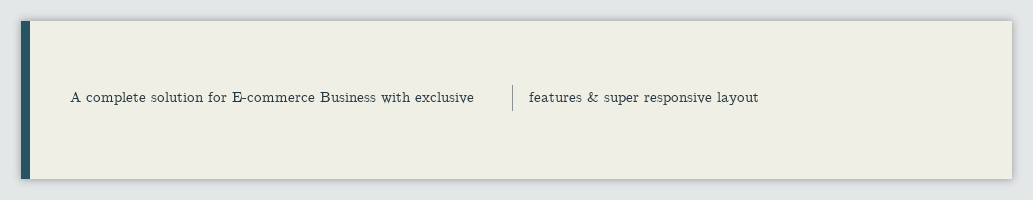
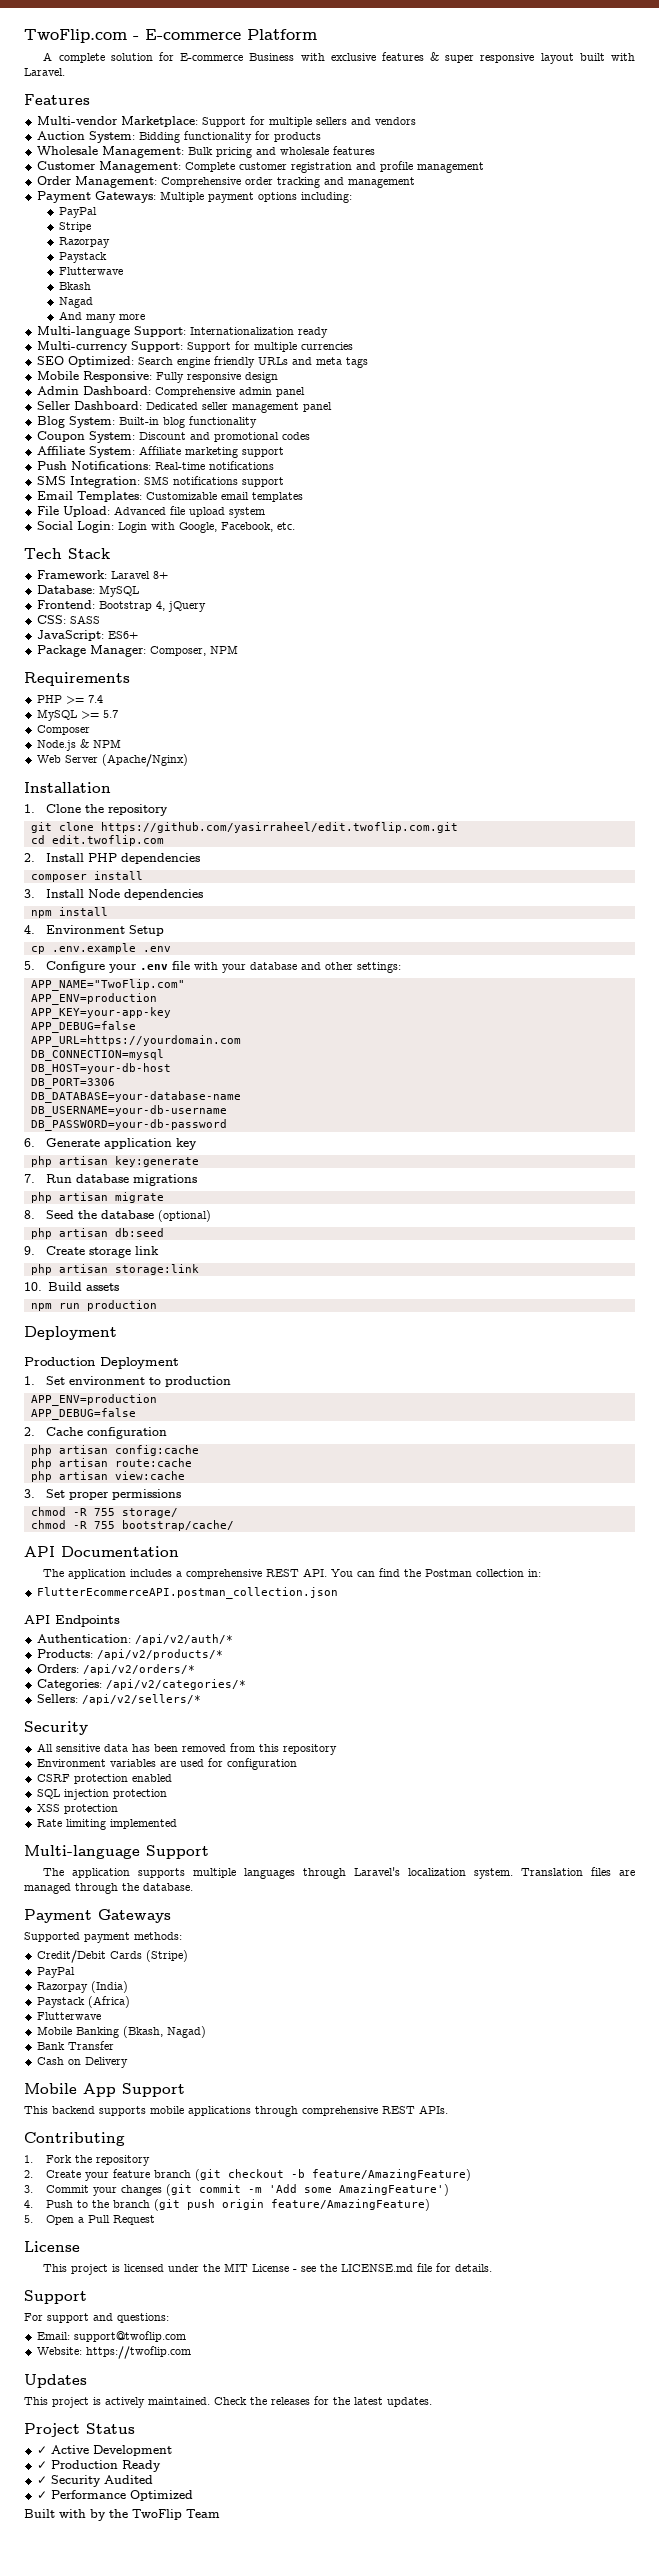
(70, 97) none -> [24,29,317,43] TwoFlip.com - E-commerce Platform //
(759, 98) none -> [579,53,635,61] [24,68,65,76] [24,94,90,105] [36,116,416,127] [36,131,321,143] [36,146,375,158] [36,161,484,173] [36,176,415,188] [36,191,352,203] [58,207,97,218] [58,222,91,232] [58,237,110,248] [58,252,107,263] [58,267,123,275] [58,282,91,290] [58,297,93,308] [58,311,145,323] [36,326,328,338] [36,341,353,353] [36,356,368,368] [36,371,278,383] [36,386,305,397] [36,401,332,413] [36,416,257,428] [36,431,310,443] [36,446,284,458] [36,461,274,470] [36,476,284,488] [36,491,303,502] [36,506,265,518] [36,521,295,533] [24,548,110,559] [36,570,168,579] [36,585,139,597] [36,600,206,612] [36,615,100,624] [36,630,138,641] [36,645,238,657] [24,672,130,686] [36,695,103,704] [36,709,118,721] [36,725,90,735] [36,739,121,751] [36,754,188,767] [24,782,111,793] [24,804,169,816] [30,822,458,833] [30,835,164,846] [24,853,201,864] [30,871,143,882] [24,889,204,900] [30,907,108,918] [24,925,165,936] [30,943,171,954] [24,961,402,973] [30,979,185,991] [30,993,157,1005] [30,1007,171,1019] [30,1021,136,1033] [30,1035,241,1047] [30,1049,164,1061] [30,1063,171,1075] [30,1078,115,1089] [30,1091,241,1103] [30,1105,227,1117] [30,1119,227,1131] [24,1138,198,1150] [30,1156,199,1167] [24,1174,198,1186] [30,1192,164,1203] [24,1210,212,1222] [30,1228,164,1239] [24,1246,160,1258] [30,1264,199,1275] [24,1282,119,1291] [30,1300,157,1311] [24,1326,117,1340] [24,1357,179,1369] [24,1376,232,1387] [30,1394,157,1406] [30,1408,136,1420] [24,1427,168,1439] [30,1445,199,1456] [30,1458,192,1469] [30,1471,185,1482] [24,1489,182,1500] [30,1507,178,1518] [30,1520,234,1531] [24,1546,179,1557] [43,1568,542,1579] [36,1587,338,1599] [24,1615,120,1627] [36,1634,233,1645] [36,1649,223,1660] [36,1664,195,1675] [36,1679,246,1691] [36,1694,201,1705] [24,1721,88,1735] [36,1743,337,1755] [36,1758,297,1770] [36,1774,172,1784] [36,1789,167,1800] [36,1804,118,1814] [36,1819,177,1830] [24,1845,209,1859] [43,1867,636,1879] [24,1883,193,1894] [24,1909,171,1923] [24,1932,182,1943] [36,1950,188,1963] [36,1967,75,1978] [36,1981,128,1993] [36,1996,130,2008] [36,2012,101,2020] [36,2026,206,2038] [36,2041,114,2050] [36,2057,128,2068] [24,2083,185,2097] [24,2105,448,2117] [24,2132,125,2146] [24,2155,151,2166] [24,2169,472,2181] [24,2184,450,2196] [24,2199,431,2211] [24,2215,156,2225] [24,2241,80,2252] [43,2263,493,2275] [24,2290,87,2304] [24,2313,169,2323] [36,2331,186,2342] [36,2346,191,2359] [24,2374,87,2388] [24,2396,432,2408] [24,2423,135,2437] [36,2445,172,2456] [36,2460,161,2472] [36,2475,153,2487] [36,2490,193,2501] [24,2509,220,2521] built with Laravel. // Features // Multi-vendor Marketplace: Support for multiple sellers and vendors // Auction System: Bidding functionality for products // Wholesale Management: Bulk pricing and wholesale features // Customer Management: Complete customer registration and profile management // Order Management: Comprehensive order tracking and management // Payment Gateways: Multiple payment options including: // PayPal // Stripe // Razorpay // Paystack // Flutterwave // Bkash // Nagad // And many more // Multi-language Support: Internationalization ready // Multi-currency Support: Support for multiple currencies // SEO Optimized: Search engine friendly URLs and meta tags // Mobile Responsive: Fully responsive design // Admin Dashboard: Comprehensive admin panel // Seller Dashboard: Dedicated seller management panel // Blog System: Built-in blog functionality // Coupon System: Discount and promotional codes // Affiliate System: Affiliate marketing support // Push Notifications: Real-time notifications // SMS Integration: SMS notifications support // Email Templates: Customizable email templates // File Upload: Advanced file upload system // Social Login: Login with Google, Facebook, etc. // Tech Stack // Framework: Laravel 8+ // Database: MySQL // Frontend: Bootstrap 4, jQuery // CSS: SASS // JavaScript: ES6+ // Package Manager: Composer, NPM // Requirements // PHP >= 7.4 // MySQL >= 5.7 // Composer // Node.js & NPM // Web Server (Apache/Nginx) // Installation // 1. Clone the repository // git clone https://github.com/yasirraheel/edit.twoflip.com.git // cd edit.twoflip.com // 2. Install PHP dependencies // composer install // 3. Install Node dependencies // npm install // 4. Environment Setup // cp .env.example .env // 5. Configure your .env file with your database and other settings: // APP_NAME="TwoFlip.com" // APP_ENV=production // APP_KEY=your-app-key // APP_DEBUG=false // APP_URL=https://yourdomain.com // DB_CONNECTION=mysql // DB_HOST=your-db-host // DB_PORT=3306 // DB_DATABASE=your-database-name // DB_USERNAME=your-db-username // DB_PASSWORD=your-db-password // 6. Generate application key // php artisan key:generate // 7. Run database migrations // php artisan migrate // 8. Seed the database (optional) // php artisan db:seed // 9. Create storage link // php artisan storage:link // 10. Build assets // npm run production // Deployment // Production Deployment // 1. Set environment to production // APP_ENV=production // APP_DEBUG=false // 2. Cache configuration // php artisan config:cache // php artisan route:cache // php artisan view:cache // 3. Set proper permissions // chmod -R 755 storage/ // chmod -R 755 bootstrap/cache/ // API Documentation // The application includes a comprehensive REST API. You can find the Postman collection in: // FlutterEcommerceAPI.postman_collection.json // API Endpoints // Authentication: /api/v2/auth/* // Products: /api/v2/products/* // Orders: /api/v2/orders/* // Categories: /api/v2/categories/* // Sellers: /api/v2/sellers/* // Security // All sensitive data has been removed from this repository // Environment variables are used for configuration // CSRF protection enabled // SQL injection protection // XSS protection // Rate limiting implemented // Multi-language Support // The application supports multiple languages through Laravel's localization system. Translation files are managed through the database. // Payment Gateways // Supported payment methods: // Credit/Debit Cards (Stripe) // PayPal // Razorpay (India) // Paystack (Africa) // Flutterwave // Mobile Banking (Bkash, Nagad) // Bank Transfer // Cash on Delivery // Mobile App Support // This backend supports mobile applications through comprehensive REST APIs. // Contributing // 1. Fork the repository // 2. Create your feature branch (git checkout -b feature/AmazingFeature) // 3. Commit your changes (git commit -m 'Add some AmazingFeature') // 4. Push to the branch (git push origin feature/AmazingFeature) // 5. Open a Pull Request // License // This project is licensed under the MIT License - see the LICENSE.md file for details. // Support // For support and questions: // Email: support@twoflip.com // Website: https://twoflip.com // Updates // This project is actively maintained. Check the releases for the latest updates. // Project Status // ✓ Active Development // ✓ Production Ready // ✓ Security Audited // ✓ Performance Optimized // Built with by the TwoFlip Team

